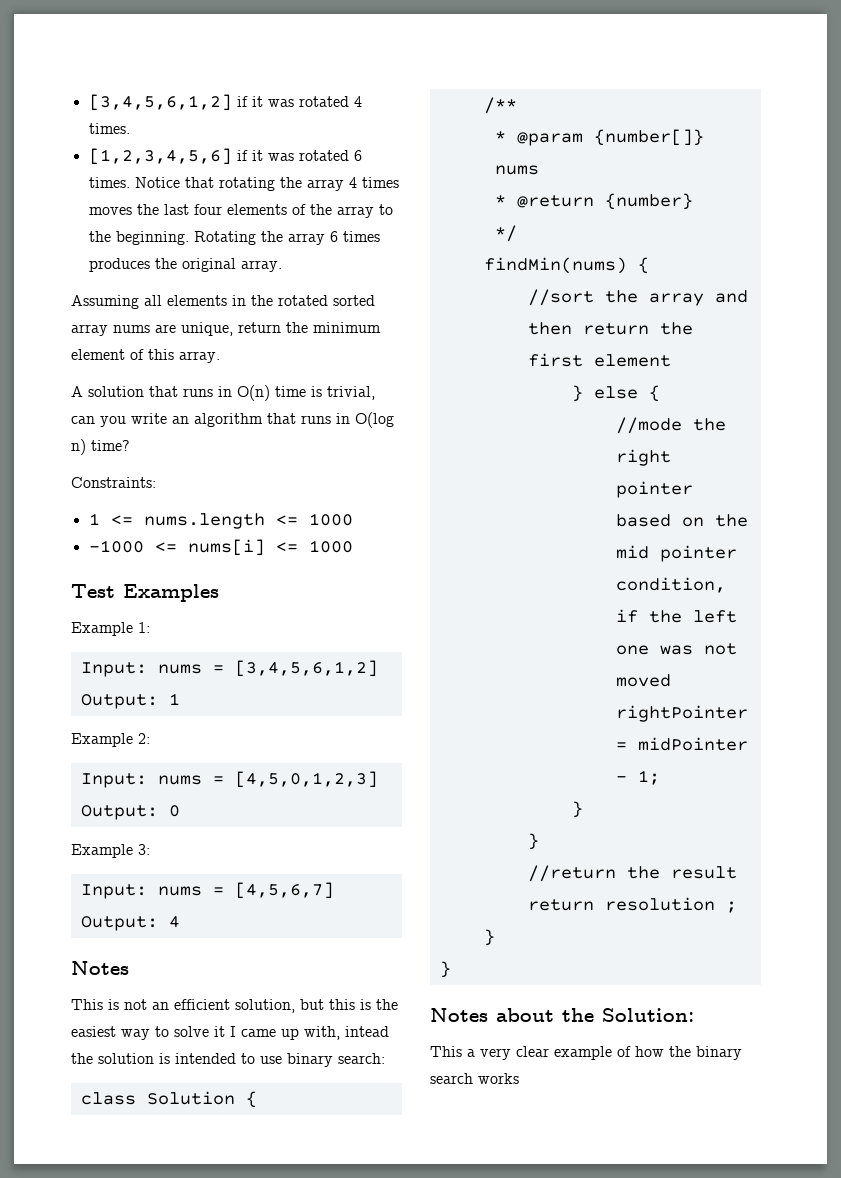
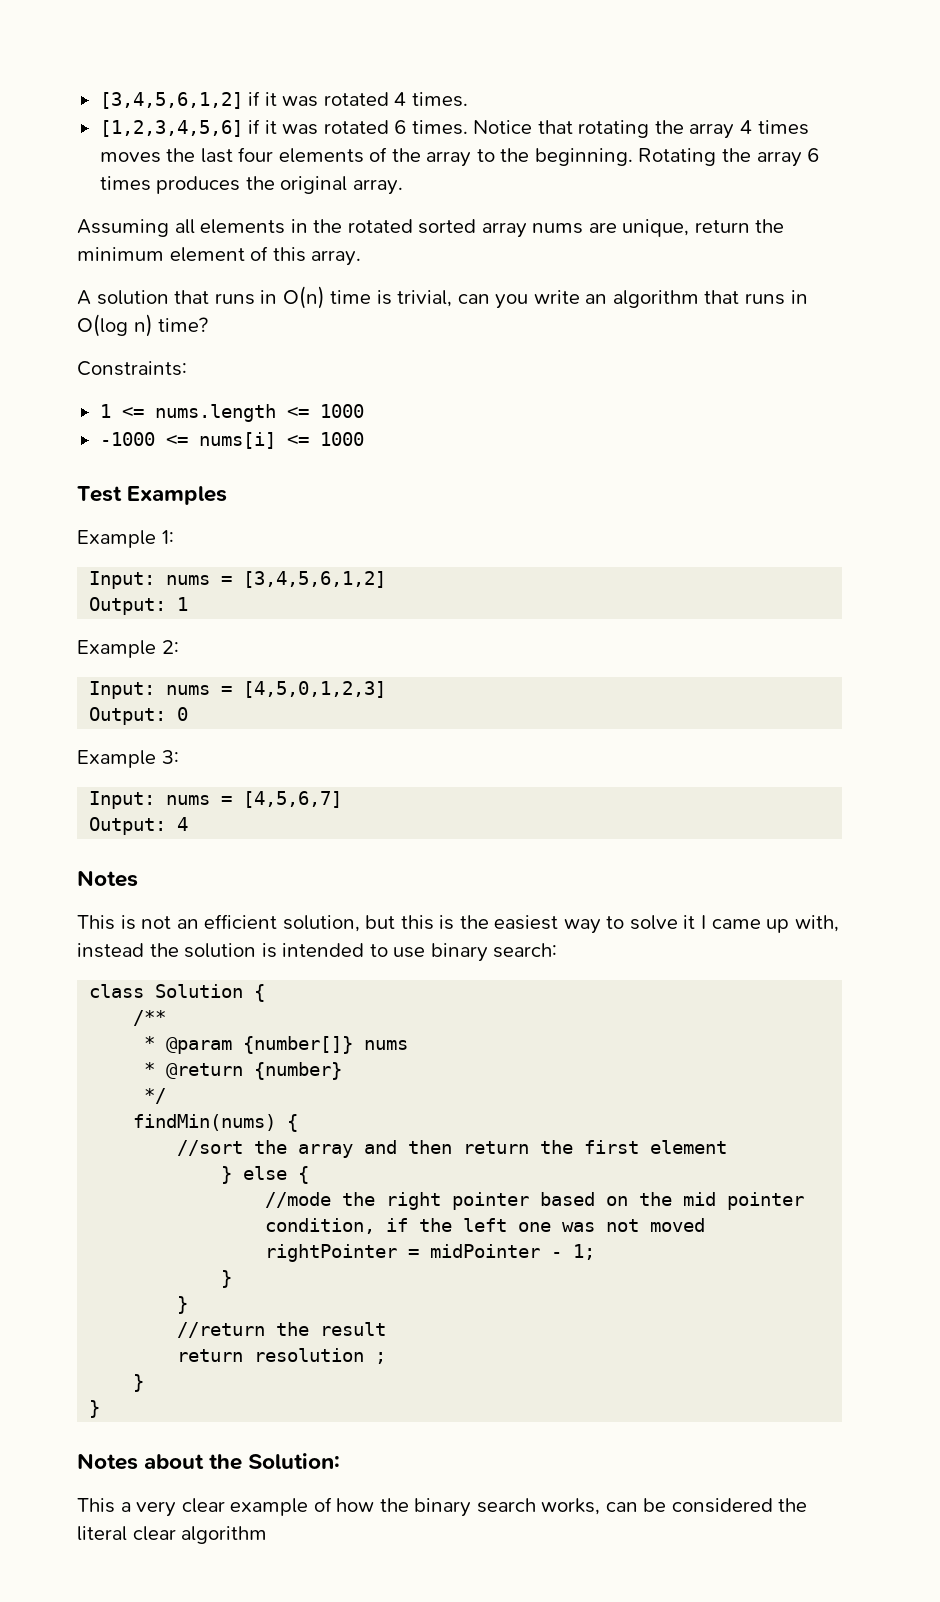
[345,1026,389,1037] intead -> [77,943,144,958] instead
[478,1073,519,1084] works -> [541,1498,808,1515] [77,1526,268,1544] works, can be considered the literal clear algorithm

